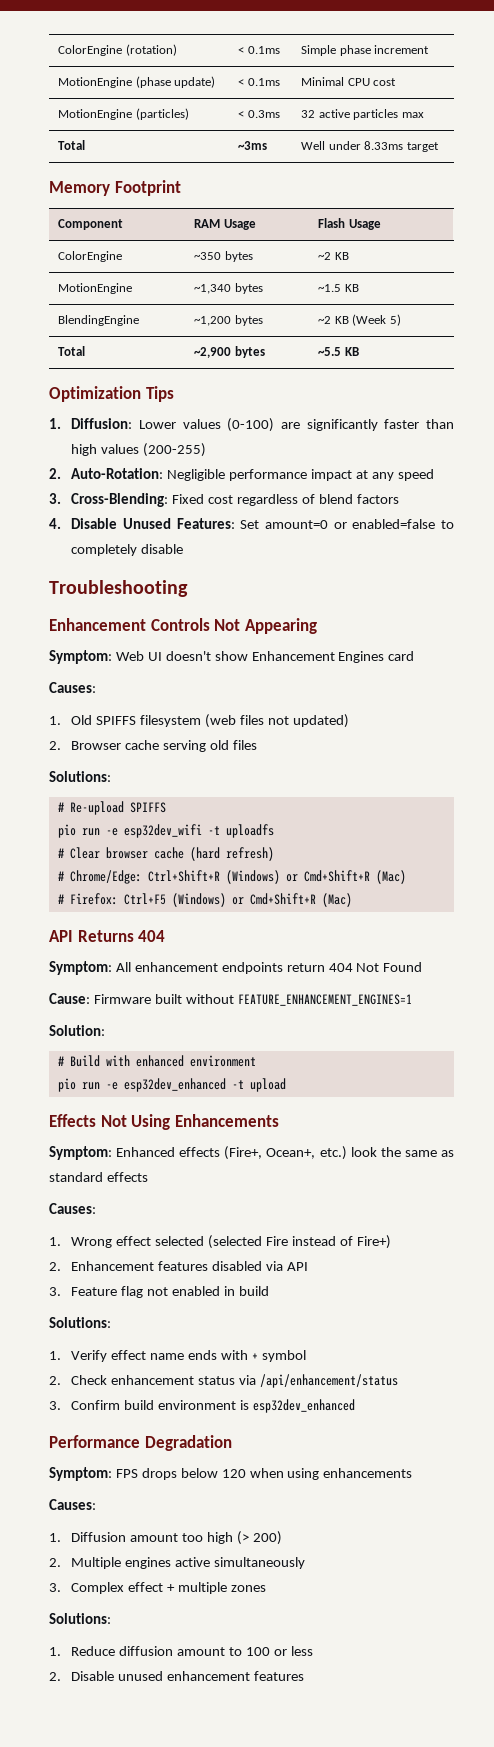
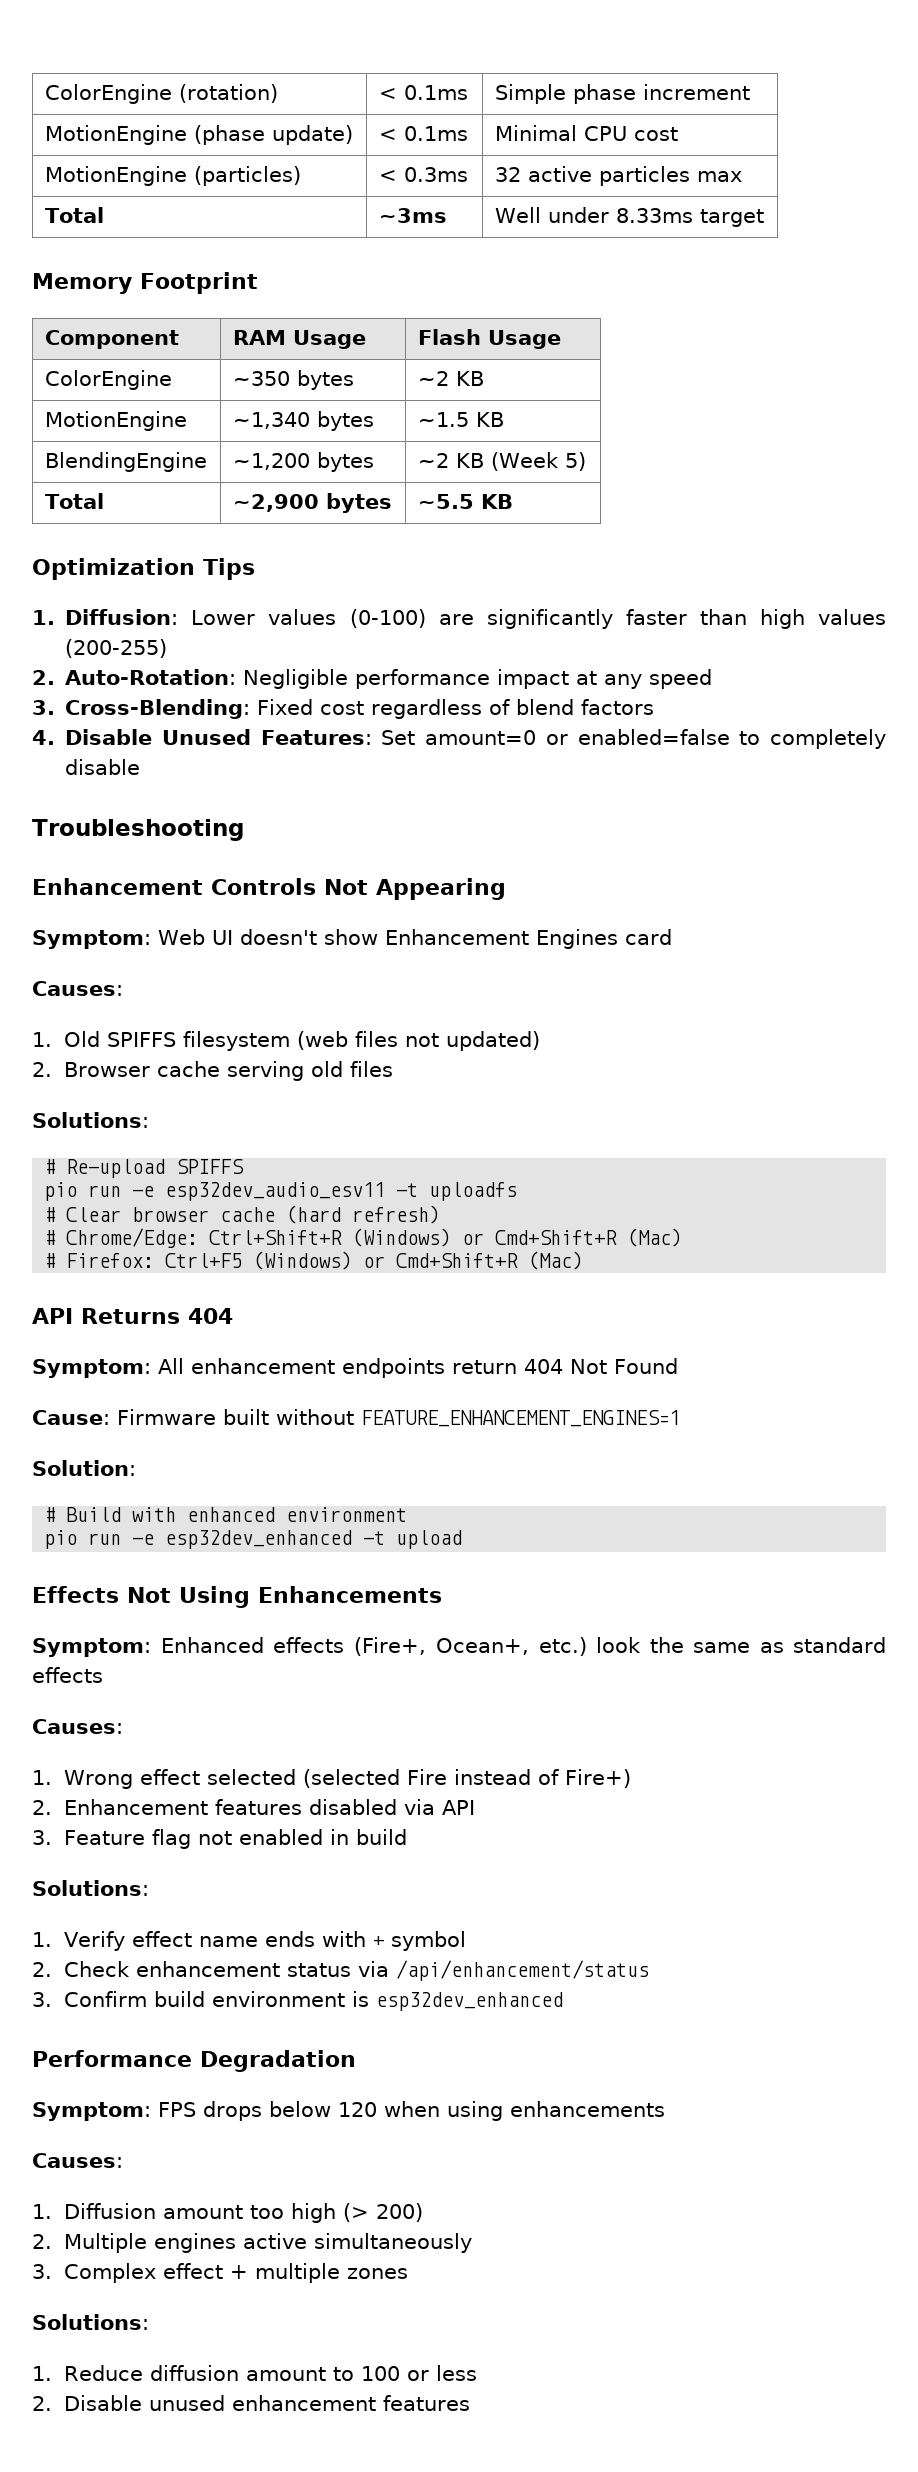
[123,824,202,838] esp32dev_wifi -> [165,1182,386,1201] esp32dev_audio_esv11

